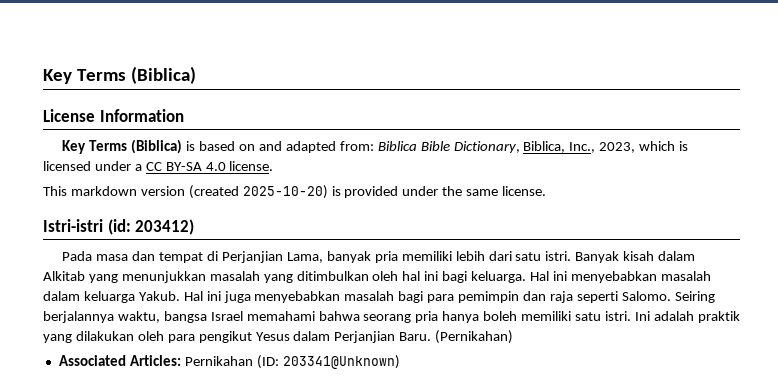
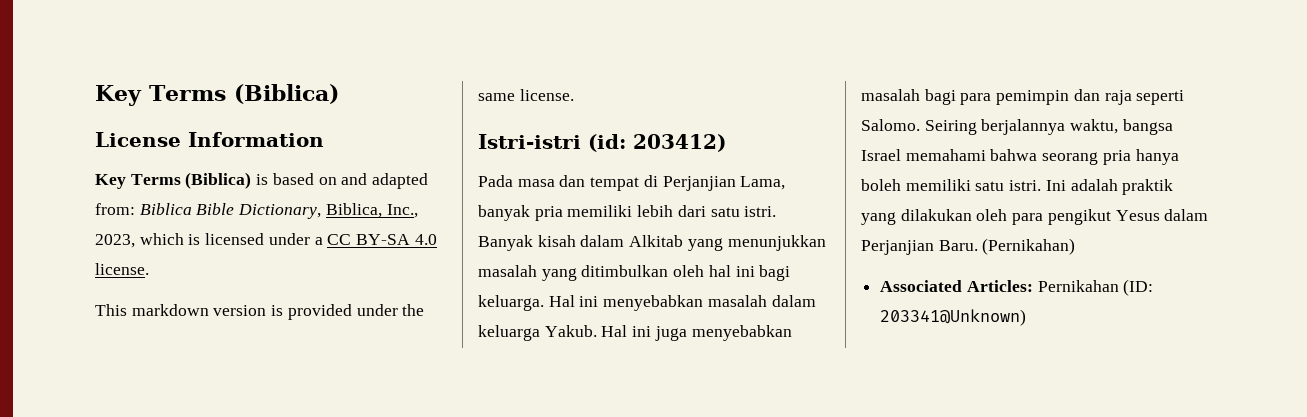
[188,185,328,199] (created 2025-10-20) -> (267, 310) none

